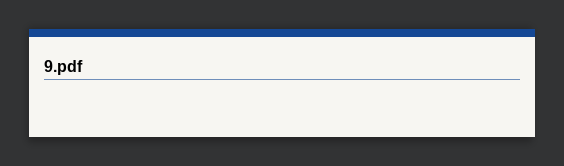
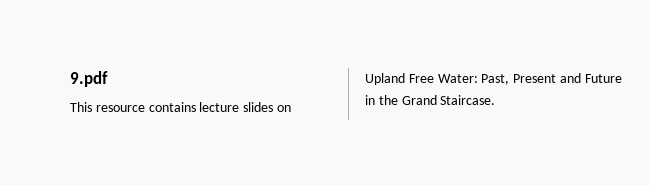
(83, 67) none -> [70,102,291,112] [365,73,622,85] [365,95,496,105] // This resource contains lecture slides on Upland Free Water: Past, Present and Future in the Grand Staircase.

